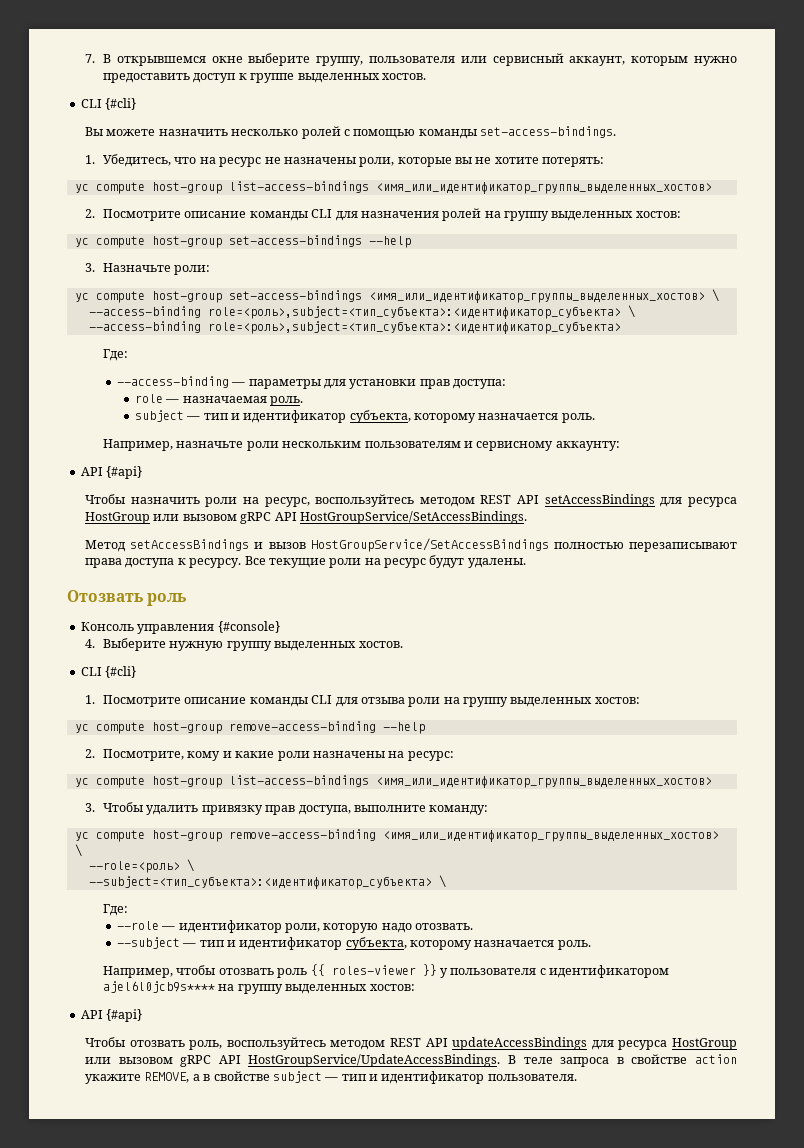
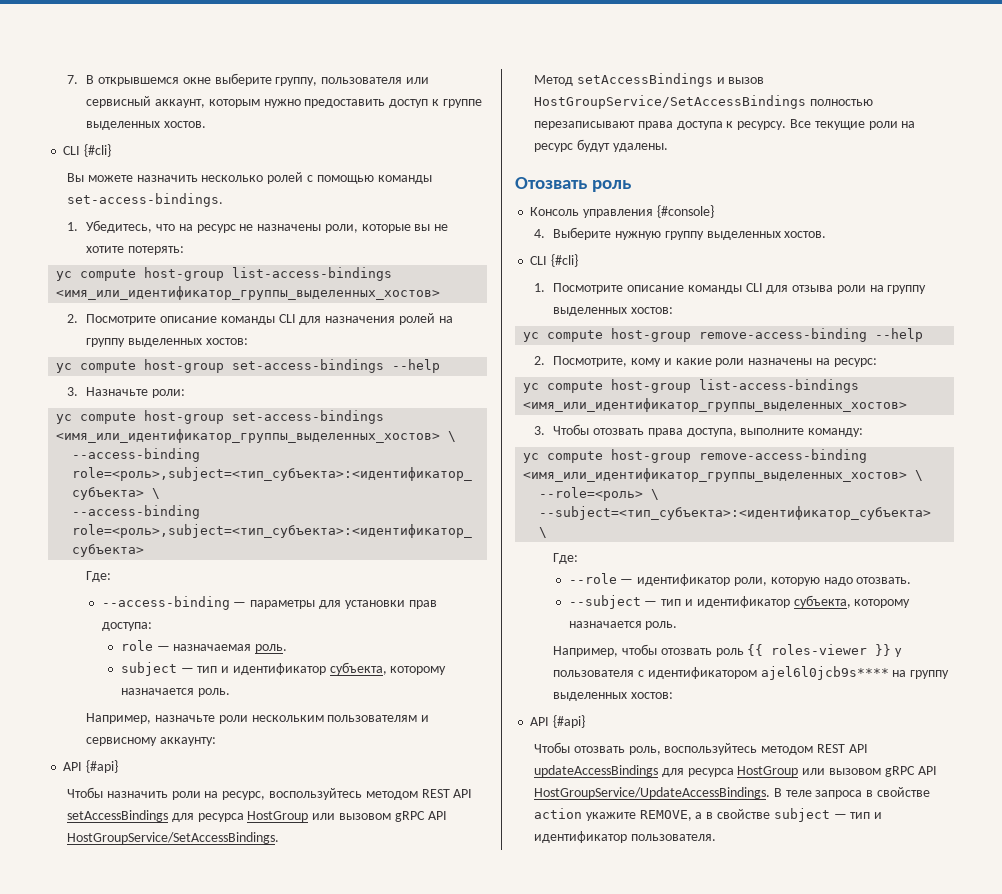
[146,805,296,815] удалить привязку прав -> [593,428,683,437] отозвать права

